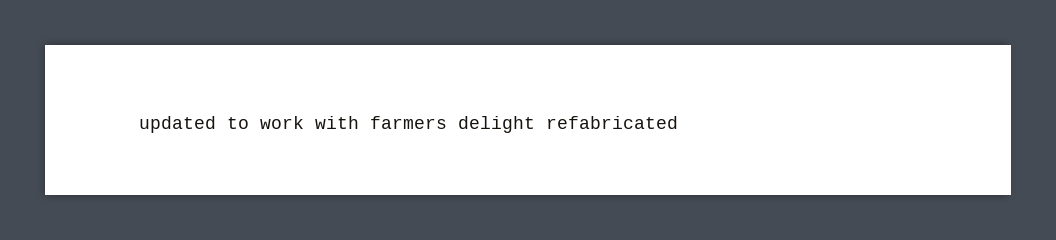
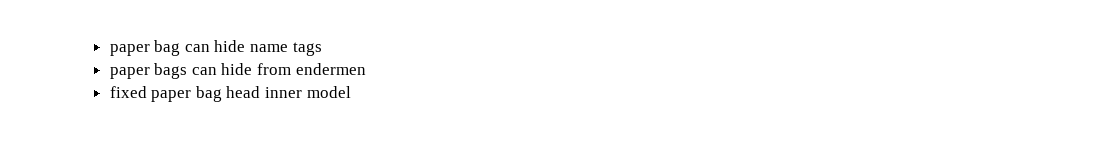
[139,116,678,133] updated to work with farmers delight refabricated -> [109,40,322,56] [109,63,366,79] [109,86,351,102] paper bag can hide name tags // paper bags can hide from endermen // fixed paper bag head inner model

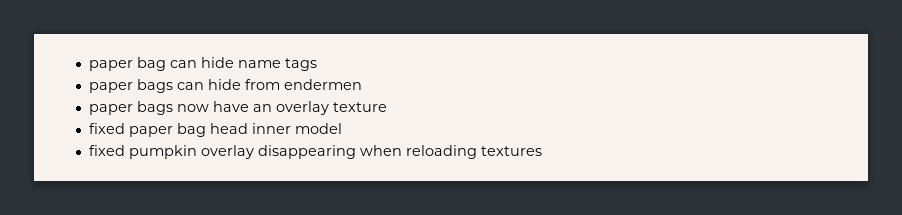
(366, 69) none -> [88,101,387,115] // paper bags now have an overlay texture
(351, 92) none -> [88,145,542,159] // fixed pumpkin overlay disappearing when reloading textures

